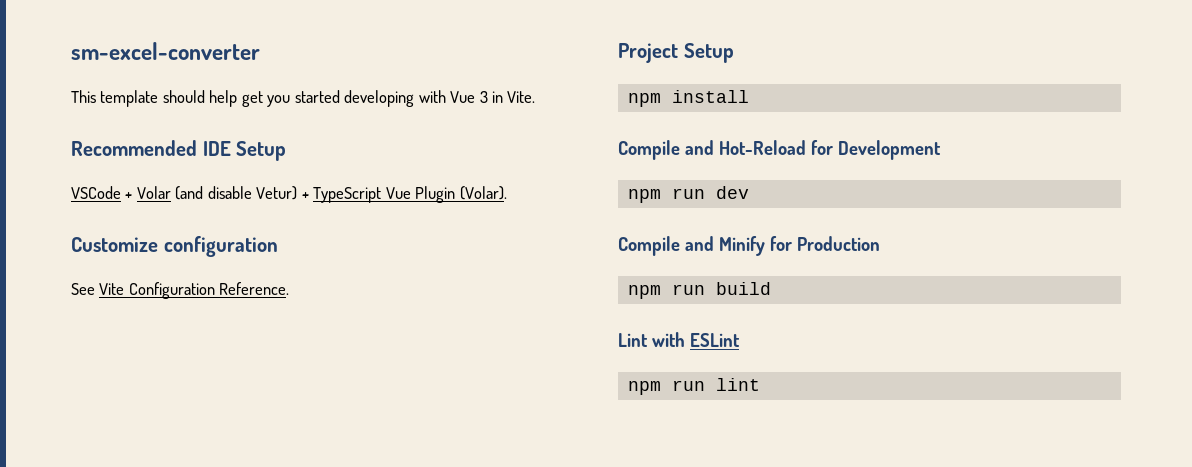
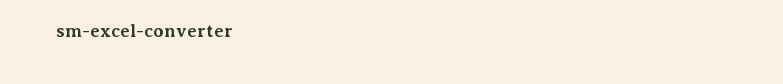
[71,90,536,107] [71,140,287,161] [71,186,507,203] [71,236,278,257] [71,282,290,299] [618,43,734,63] [627,90,749,107] [618,140,941,160] [627,186,749,203] [618,236,880,256] [627,282,771,299] [618,332,740,347] [627,378,760,395] // This template should help get you started developing with Vue 3 in Vite. // Recommended IDE Setup // VSCode + Volar (and disable Vetur) + TypeScript Vue Plugin (Volar). // Customize configuration // See Vite Configuration Reference. // Project Setup // npm install // Compile and Hot-Reload for Development // npm run dev // Compile and Minify for Production // npm run build // Lint with ESLint // npm run lint -> (233, 30) none

